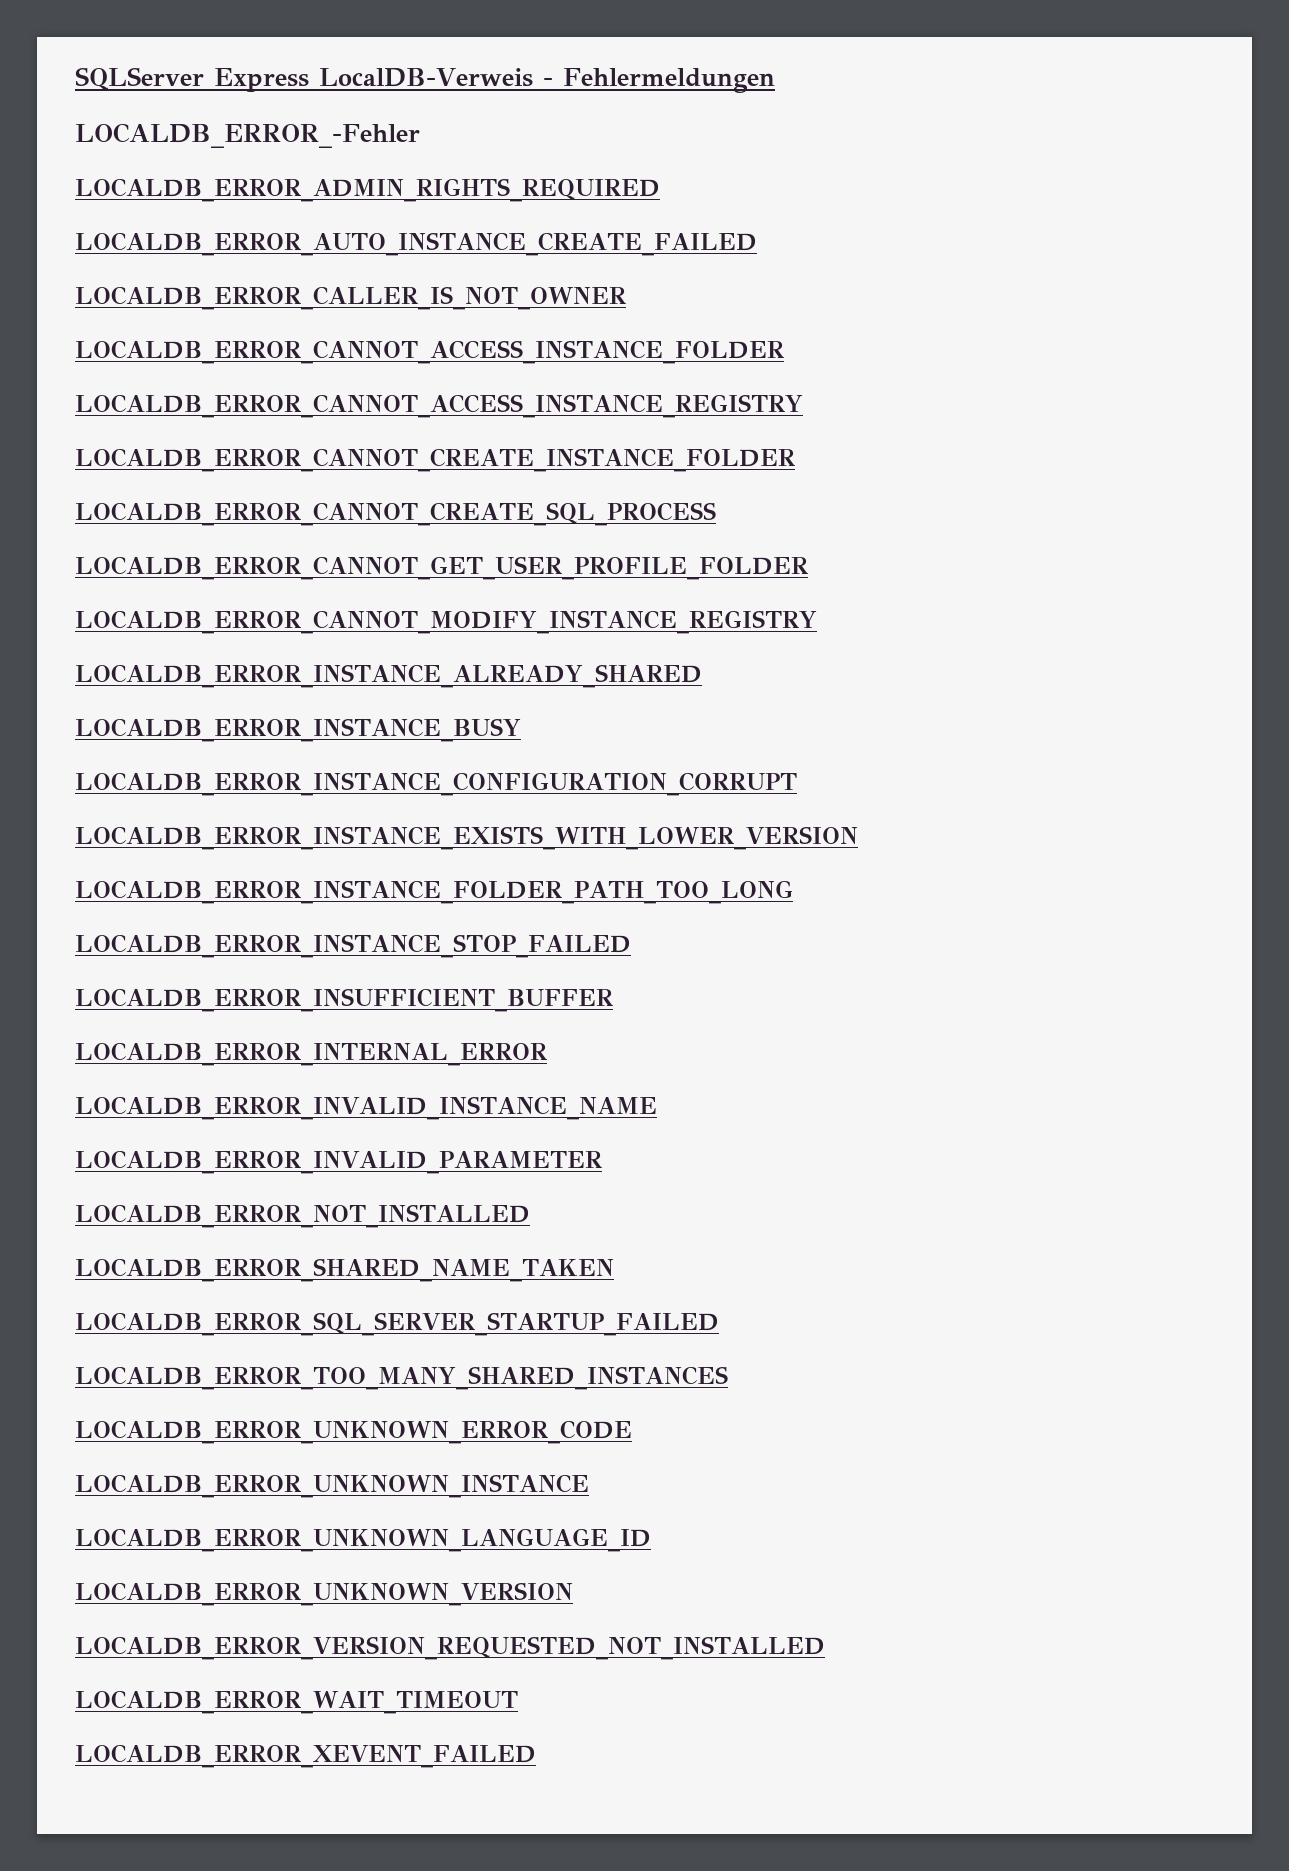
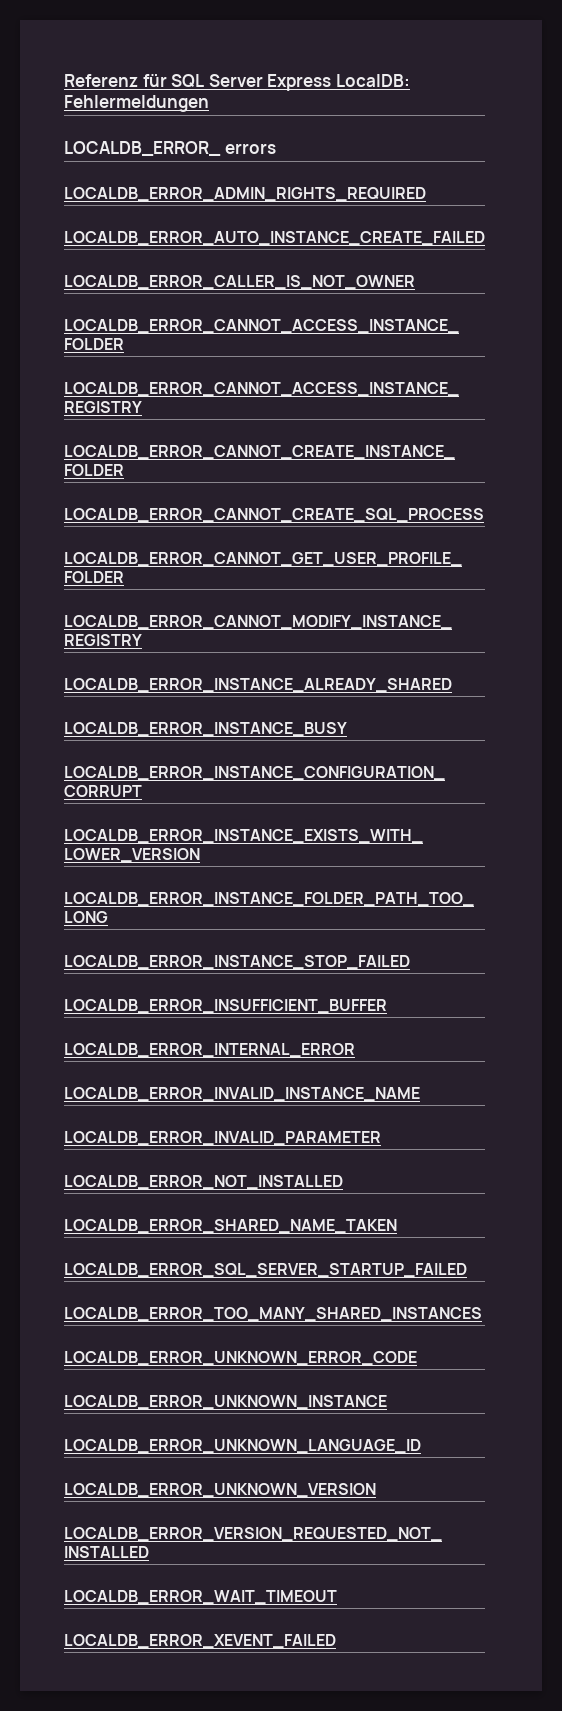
[75,67,553,92] SQLServer Express LocalDB-Verweis - -> [64,74,410,91] Referenz für SQL Server Express LocalDB:
[75,123,420,148] LOCALDB_ERROR_-Fehler -> [64,141,276,156] LOCALDB_ERROR_ errors

